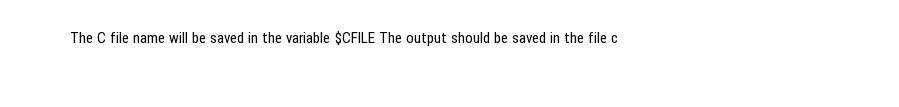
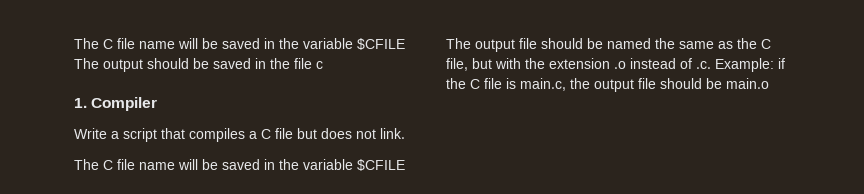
(618, 39) none -> [74,97,158,111] [74,128,405,142] [74,159,405,171] [446,38,771,52] [446,58,785,72] [446,78,769,92] // 1. Compiler // Write a script that compiles a C file but does not link. // The C file name will be saved in the variable $CFILE The output file should be named the same as the C file, but with the extension .o instead of .c. Example: if the C file is main.c, the output file should be main.o

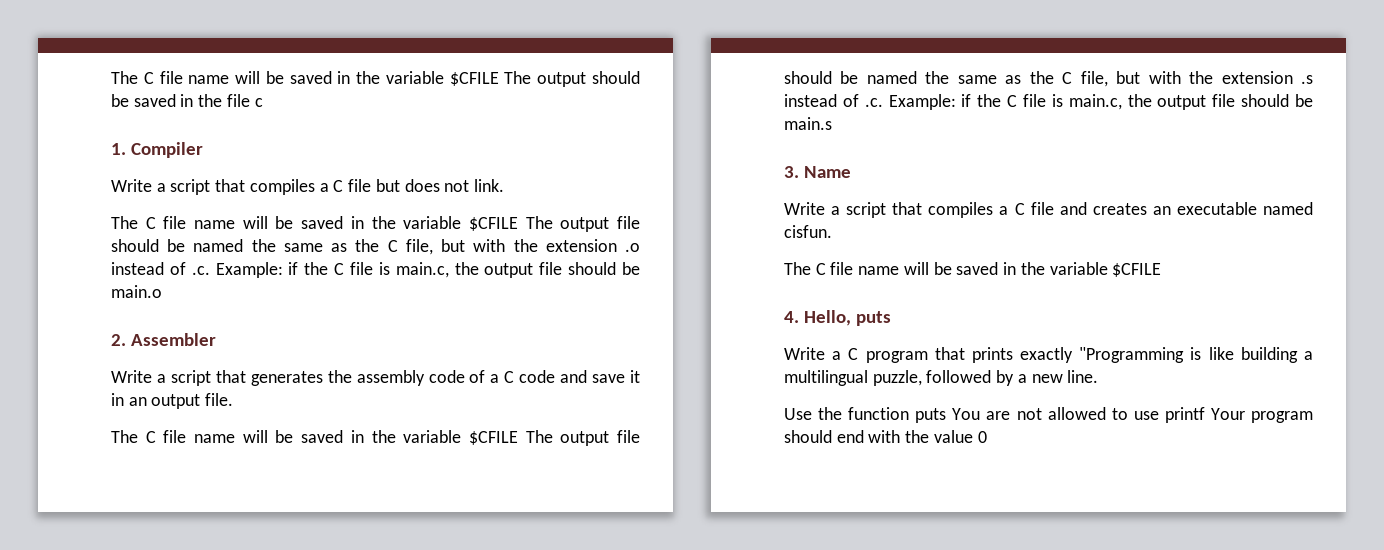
(769, 83) none -> [111,333,217,346] [111,370,641,386] [111,393,234,409] [111,430,640,446] [784,71,1313,87] [784,94,1313,110] [784,117,832,130] [784,166,852,178] [784,202,1313,218] [784,225,832,238] [784,262,1162,277] [784,310,892,326] [784,347,1313,363] [784,370,1099,386] [784,407,1313,423] [784,430,987,443] // 2. Assembler // Write a script that generates the assembly code of a C code and save it in an output file. // The C file name will be saved in the variable $CFILE The output file should be named the same as the C file, but with the extension .s instead of .c. Example: if the C file is main.c, the output file should be main.s // 3. Name // Write a script that compiles a C file and creates an executable named cisfun. // The C file name will be saved in the variable $CFILE // 4. Hello, puts // Write a C program that prints exactly "Programming is like building a multilingual puzzle, followed by a new line. // Use the function puts You are not allowed to use printf Your program should end with the value 0

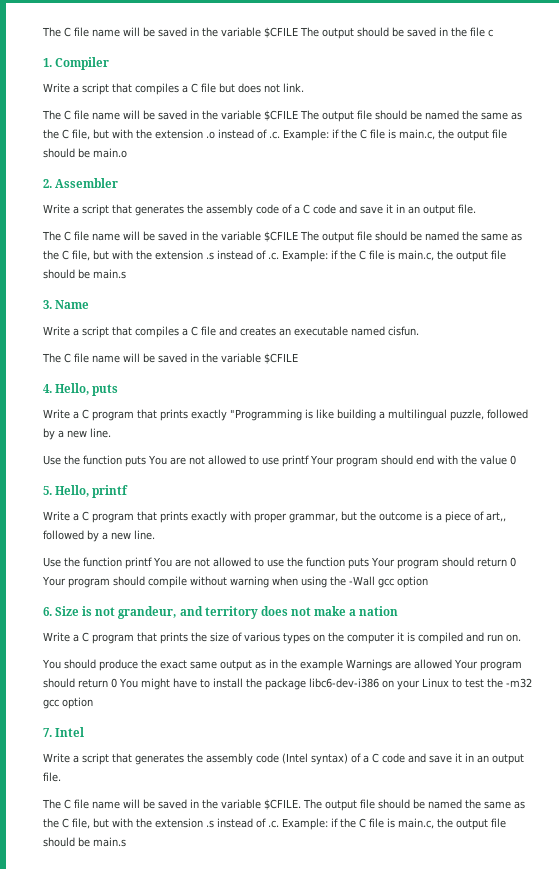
(987, 437) none -> [43,485,129,498] [43,511,506,523] [43,530,155,542] [43,557,516,569] [42,576,428,588] [43,606,399,619] [43,632,521,644] [42,659,522,671] [43,678,532,690] [43,697,93,709] [43,727,85,737] [43,753,524,765] [43,772,61,782] [42,799,525,811] [43,818,506,830] [43,837,126,847] // 5. Hello, printf // Write a C program that prints exactly with proper grammar, but the outcome is a piece of art,, followed by a new line. // Use the function printf You are not allowed to use the function puts Your program should return 0 Your program should compile without warning when using the -Wall gcc option // 6. Size is not grandeur, and territory does not make a nation // Write a C program that prints the size of various types on the computer it is compiled and run on. // You should produce the exact same output as in the example Warnings are allowed Your program should return 0 You might have to install the package libc6-dev-i386 on your Linux to test the -m32 gcc option // 7. Intel // Write a script that generates the assembly code (Intel syntax) of a C code and save it in an output file. // The C file name will be saved in the variable $CFILE. The output file should be named the same as the C file, but with the extension .s instead of .c. Example: if the C file is main.c, the output file should be main.s

